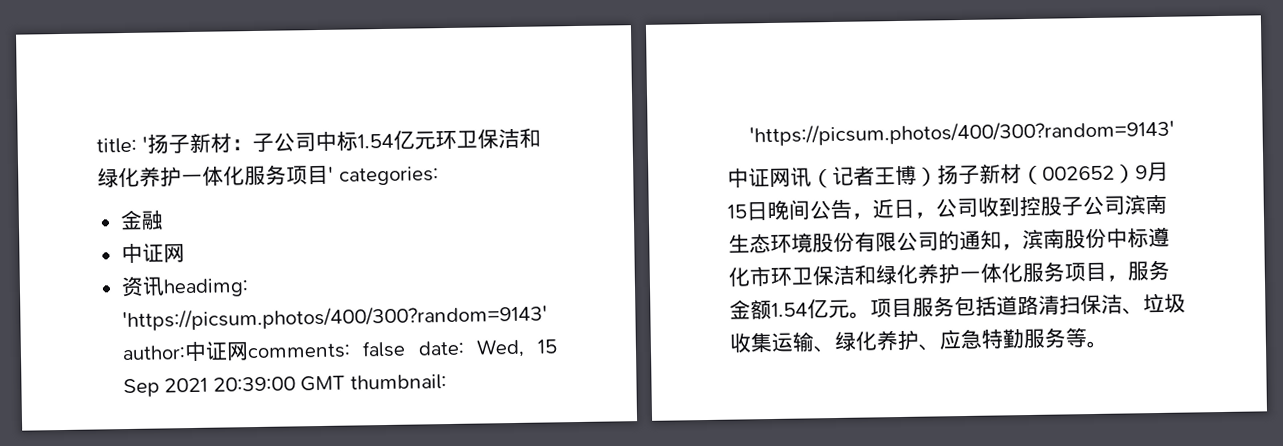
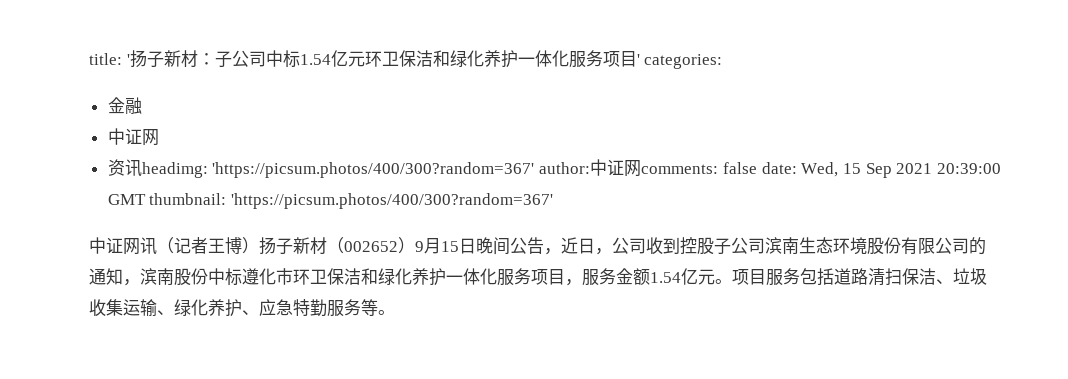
[121,304,548,332] 'https://picsum.photos/400/300?random=9143' -> [212,162,535,178] 'https://picsum.photos/400/300?random=367'
[748,119,1175,147] 'https://picsum.photos/400/300?random=9143' -> [230,193,553,209] 'https://picsum.photos/400/300?random=367'

